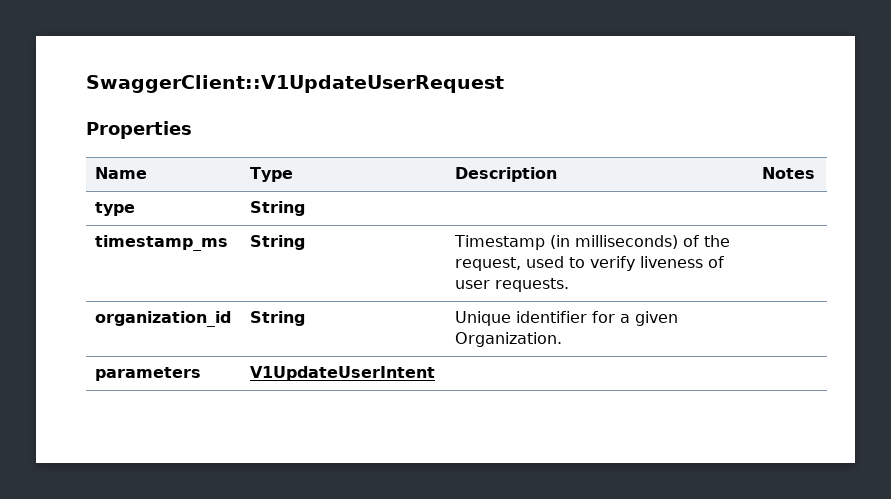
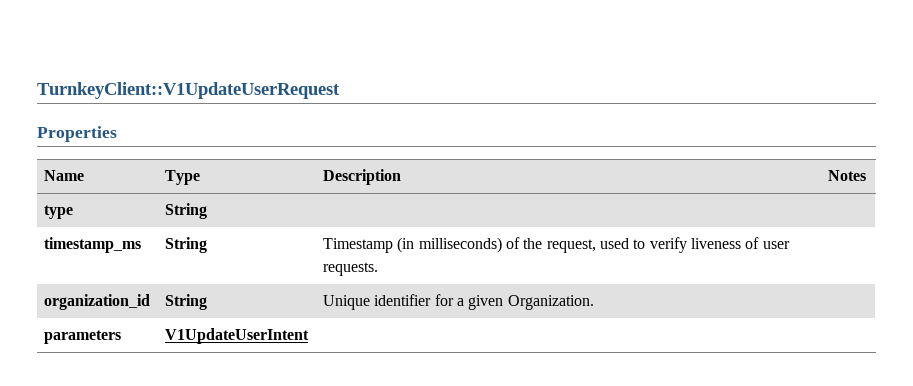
[86,75,504,93] SwaggerClient::V1UpdateUserRequest -> [37,82,340,99] TurnkeyClient::V1UpdateUserRequest

